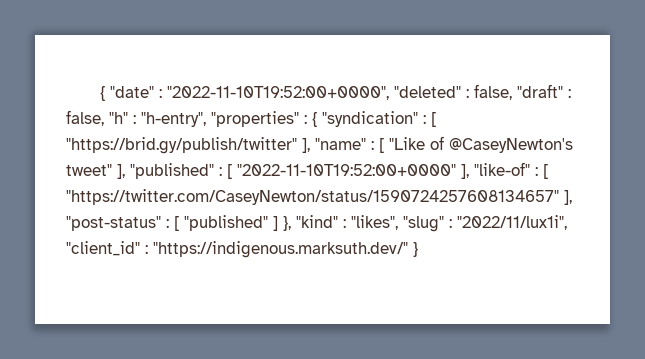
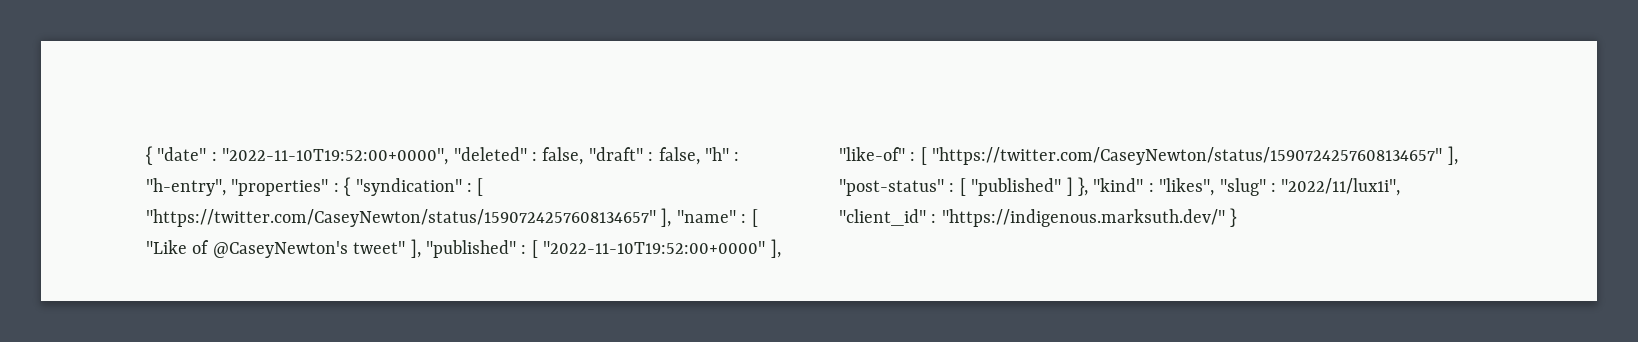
[66,137,297,154] "https://brid.gy/publish/twitter" -> [146,209,656,227] "https://twitter.com/CaseyNewton/status/1590724257608134657"

